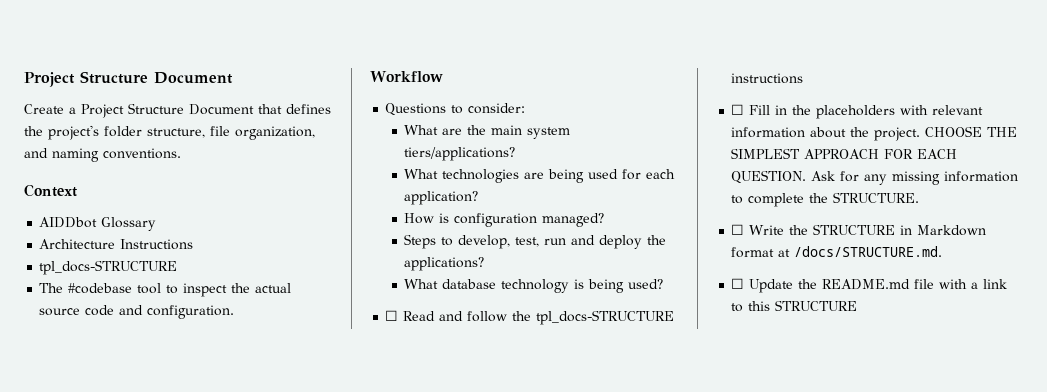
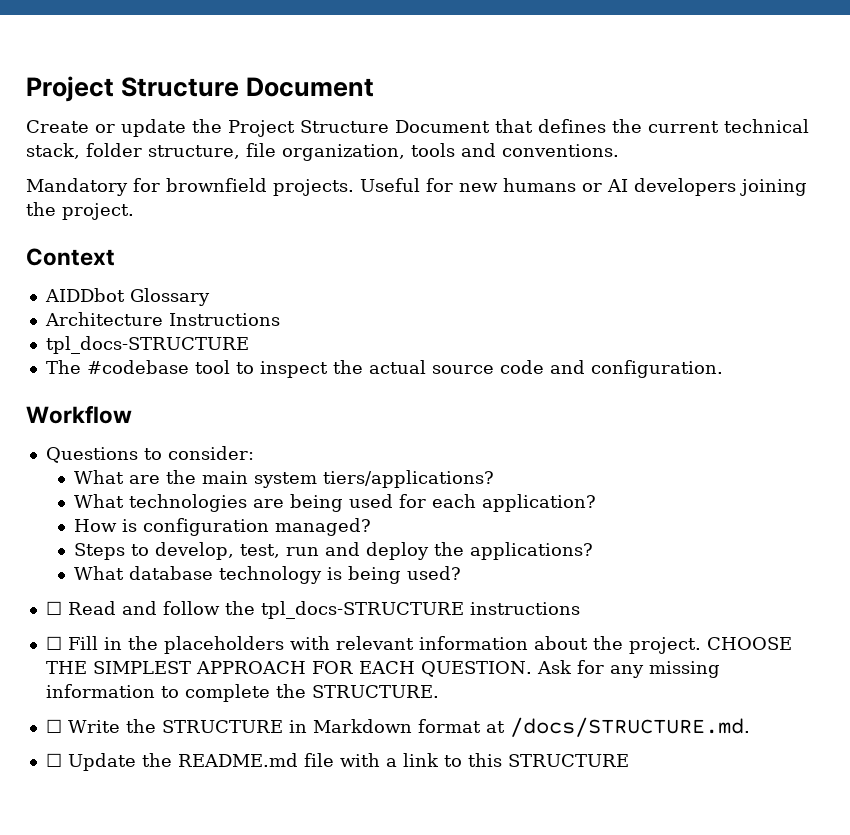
[69,107,76,114] a -> [95,119,222,137] or update the
[48,125,99,140] project's -> [648,119,809,133] [26,143,80,159] current technical stack,
[24,148,99,162] and naming -> [411,143,496,157] tools and
(181, 153) none -> [26,178,807,196] [26,202,134,220] // Mandatory for brownfield projects. Useful for new humans or AI developers joining the project.

